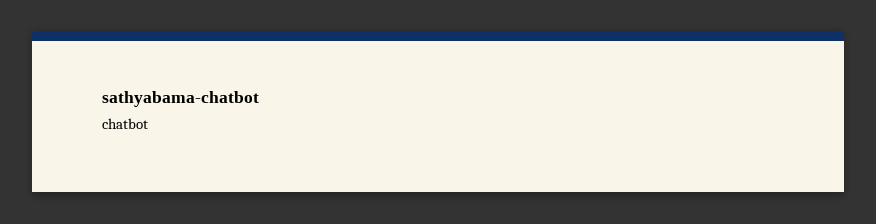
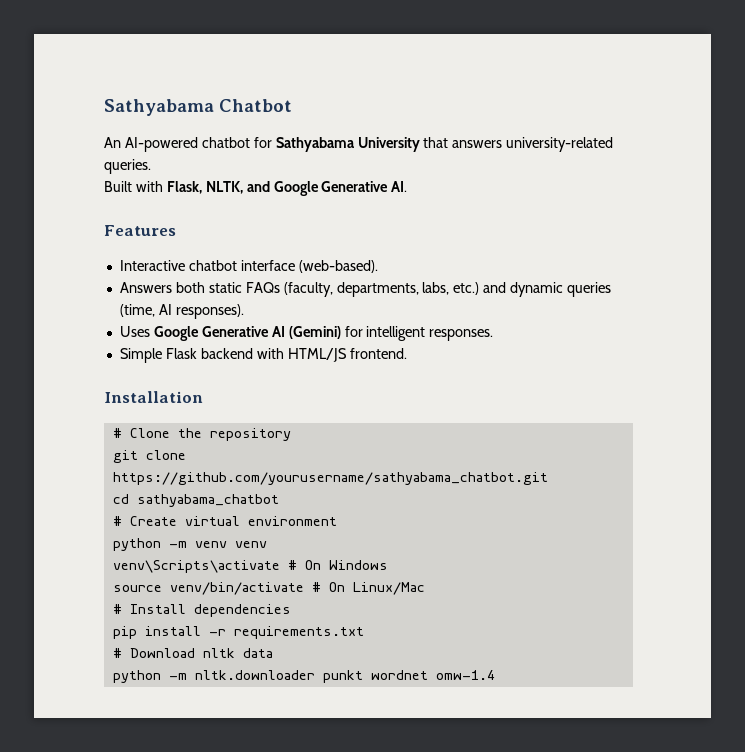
[102,91,259,107] [102,118,148,129] sathyabama-chatbot // chatbot -> [104,99,292,116] [104,137,614,152] [104,159,151,174] [104,181,408,196] [104,225,176,236] [119,260,378,273] [119,282,612,297] [119,304,244,319] [119,326,494,341] [119,348,407,363] [104,391,203,403] [112,428,291,441] [112,450,186,463] [112,472,548,485] [112,494,279,507] [112,516,337,526] [112,538,267,551] [112,560,388,573] [112,582,425,595] [112,604,291,617] [112,626,364,639] [112,648,273,658] [112,670,495,683] Sathyabama Chatbot // An AI-powered chatbot for Sathyabama University that answers university-related queries. // Built with Flask, NLTK, and Google Generative AI. // Features // Interactive chatbot interface (web-based). // Answers both static FAQs (faculty, departments, labs, etc.) and dynamic queries (time, AI responses). // Uses Google Generative AI (Gemini) for intelligent responses. // Simple Flask backend with HTML/JS frontend. // Installation // # Clone the repository // git clone https://github.com/yourusername/sathyabama_chatbot.git // cd sathyabama_chatbot // # Create virtual environment // python -m venv venv // venv\Scripts\activate # On Windows // source venv/bin/activate # On Linux/Mac // # Install dependencies // pip install -r requirements.txt // # Download nltk data // python -m nltk.downloader punkt wordnet omw-1.4

